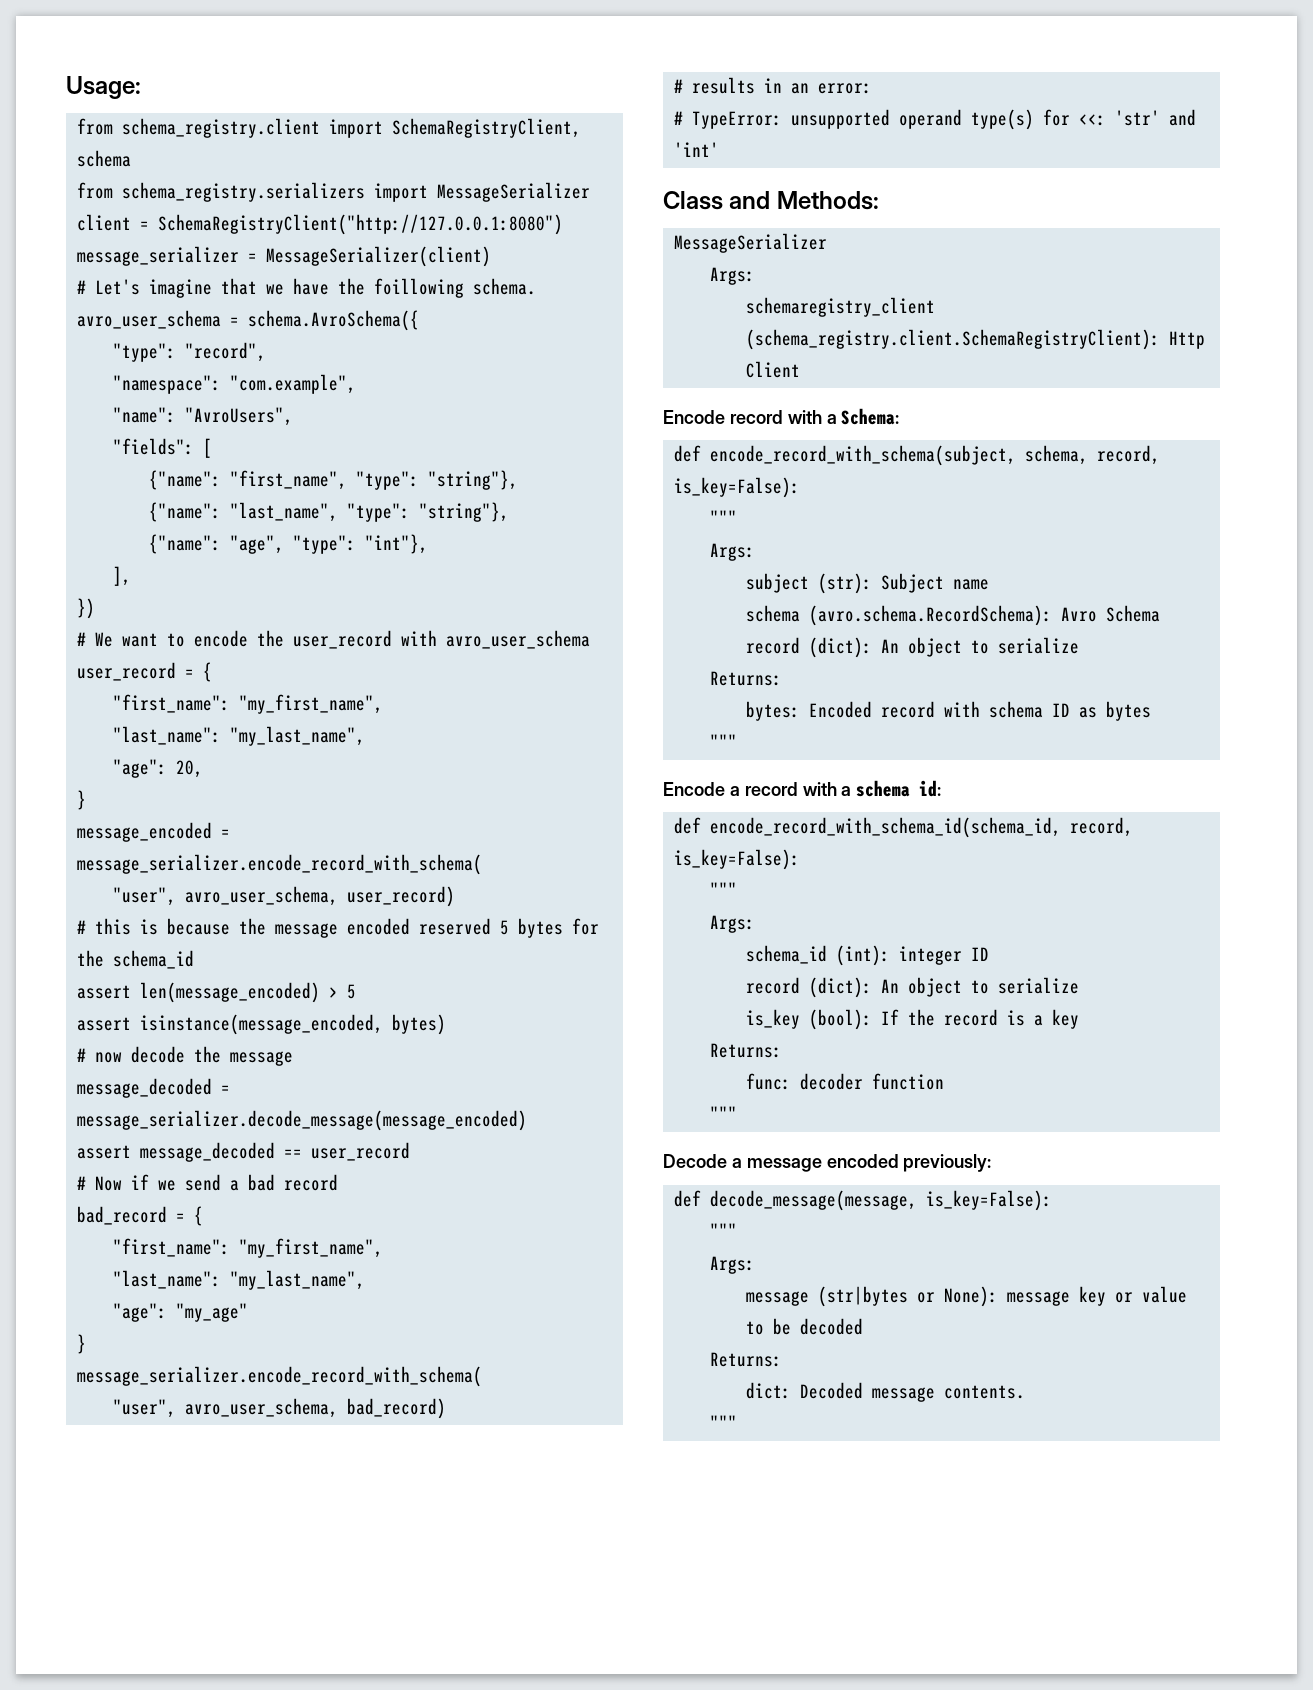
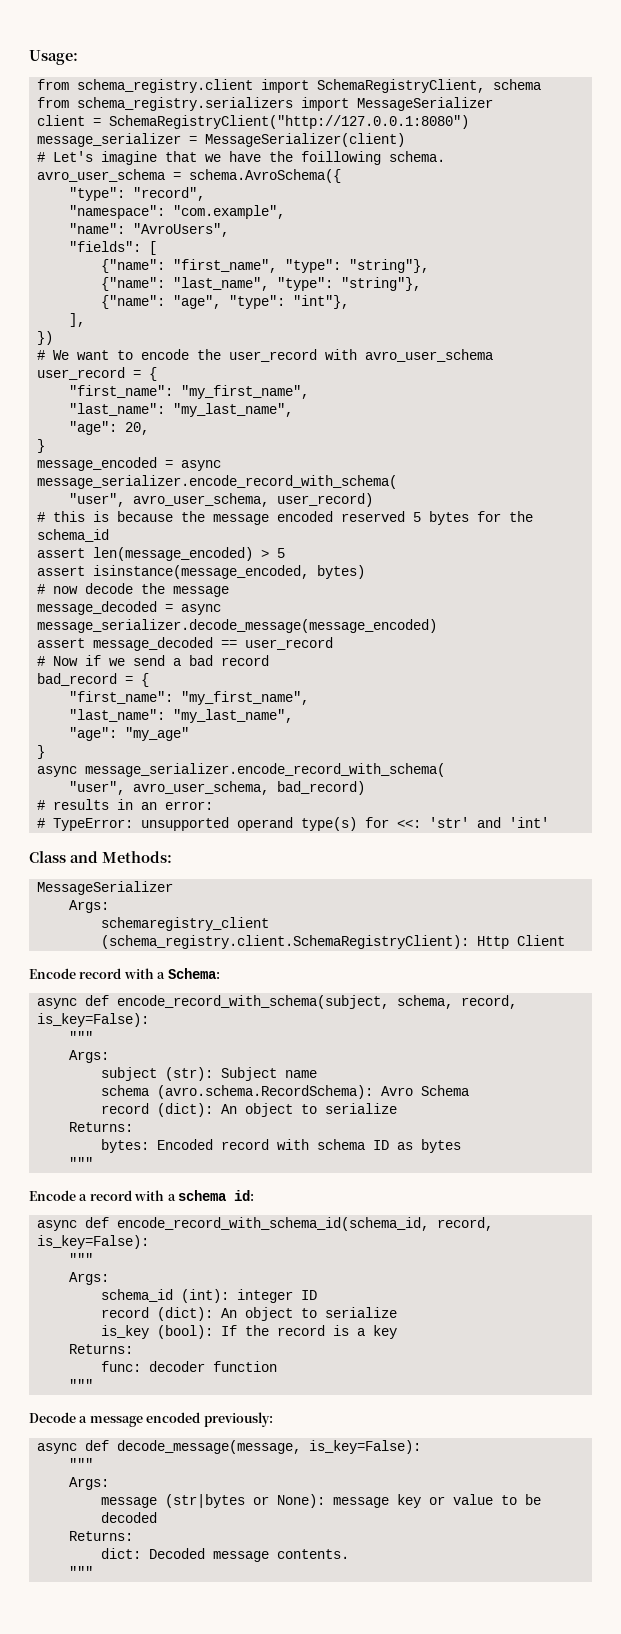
(230, 833) none -> [180,460,221,471] async
(230, 1089) none -> [180,604,221,615] async
(86, 1344) none -> [36,766,77,777] async
(900, 416) none -> [36,998,77,1009] async
(942, 788) none -> [36,1220,77,1231] async
(992, 1163) none -> [36,1443,77,1454] async

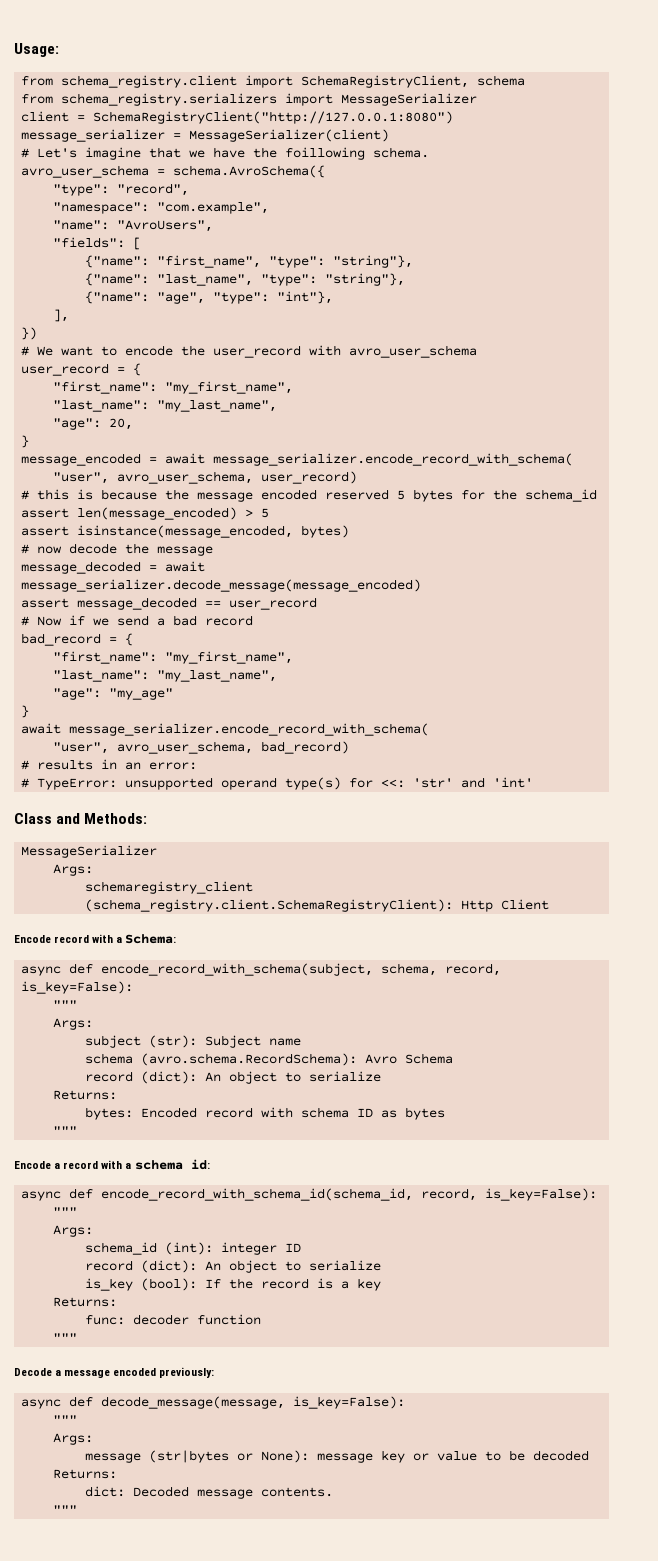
[180,460,221,471] async -> [164,453,205,464] await
[180,604,221,615] async -> [164,561,205,572] await
[36,766,77,777] async -> [20,723,61,734] await

